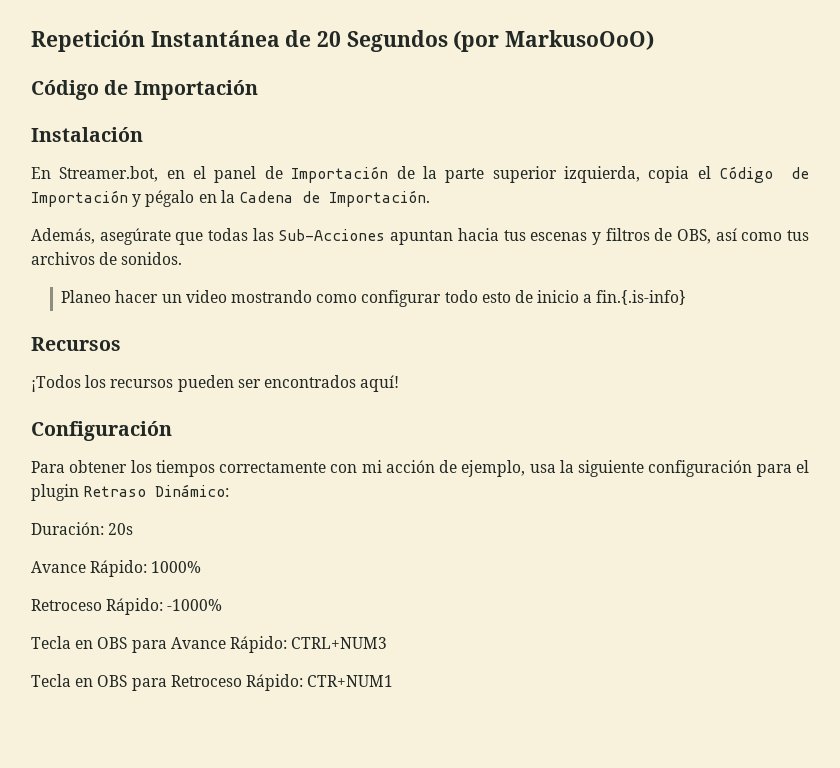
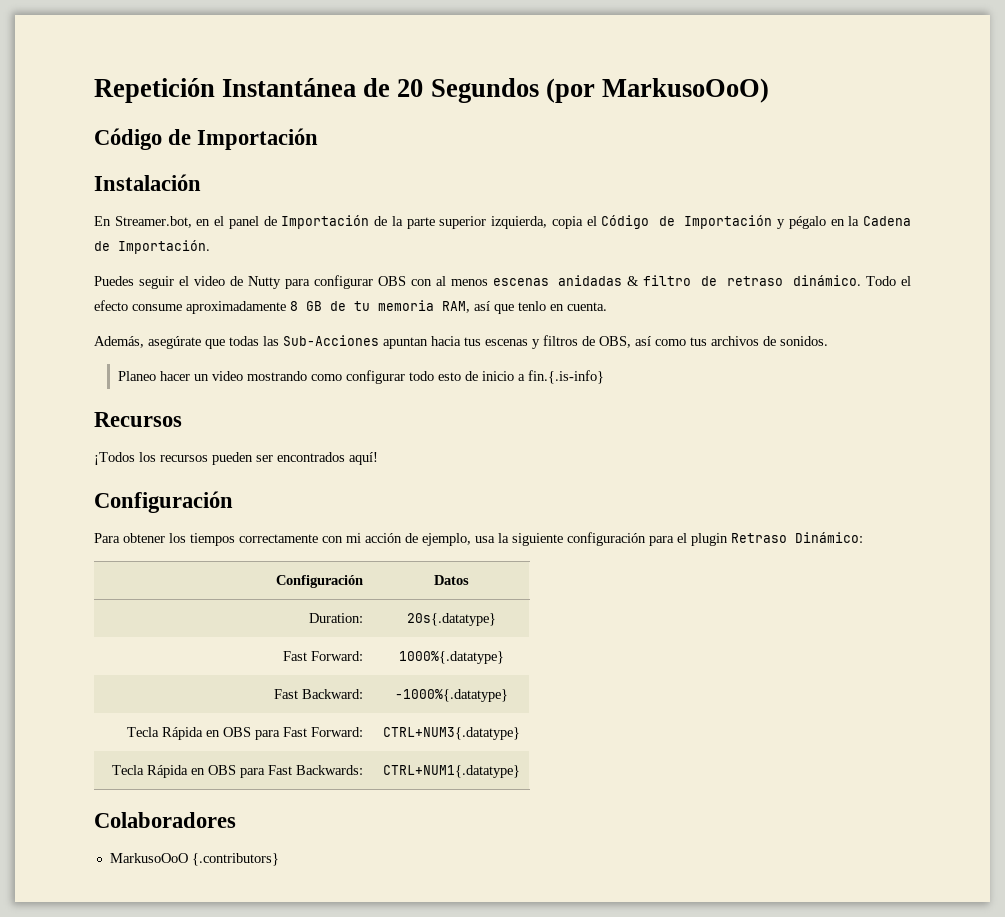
(430, 198) none -> [94,275,911,289] [94,300,607,314] // Puedes seguir el video de Nutty para configurar OBS con al menos escenas anidadas & filtro de retraso dinámico. Todo el efecto consume aproximadamente 8 GB de tu memoria RAM, así que tenlo en cuenta.
[31,522,134,535] [31,560,202,577] [31,598,223,615] [31,636,388,653] [31,674,394,691] // Duración: 20s // Avance Rápido: 1000% // Retroceso Rápido: -1000% // Tecla en OBS para Avance Rápido: CTRL+NUM3 // Tecla en OBS para Retroceso Rápido: CTR+NUM1 -> [276,575,364,588] [433,575,469,585] [309,613,364,623] [406,613,496,626] [283,651,364,661] [398,651,504,664] [274,689,364,699] [394,689,508,702] [127,727,364,740] [382,727,520,740] [112,765,364,778] [382,765,520,778] [94,812,236,828] [109,853,279,866] // Configuración | Datos // Duration: | 20s{.datatype} // Fast Forward: | 1000%{.datatype} // Fast Backward: | -1000%{.datatype} // Tecla Rápida en OBS para Fast Forward: | CTRL+NUM3{.datatype} // Tecla Rápida en OBS para Fast Backwards: | CTRL+NUM1{.datatype} // Colaboradores // MarkusoOoO {.contributors}

